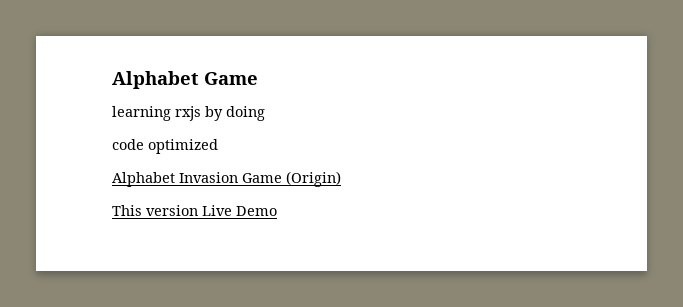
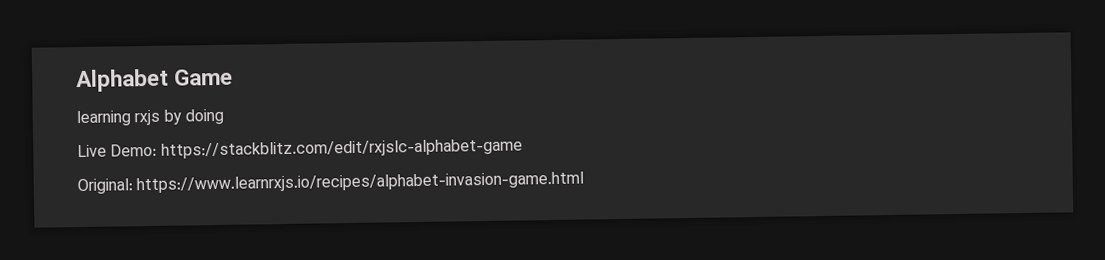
[112,139,218,154] [112,171,341,187] [112,205,277,216] code optimized // Alphabet Invasion Game (Origin) // This version Live Demo -> [77,138,523,159] [77,171,585,195] Live Demo: https://stackblitz.com/edit/rxjslc-alphabet-game // Original: https://www.learnrxjs.io/recipes/alphabet-invasion-game.html

